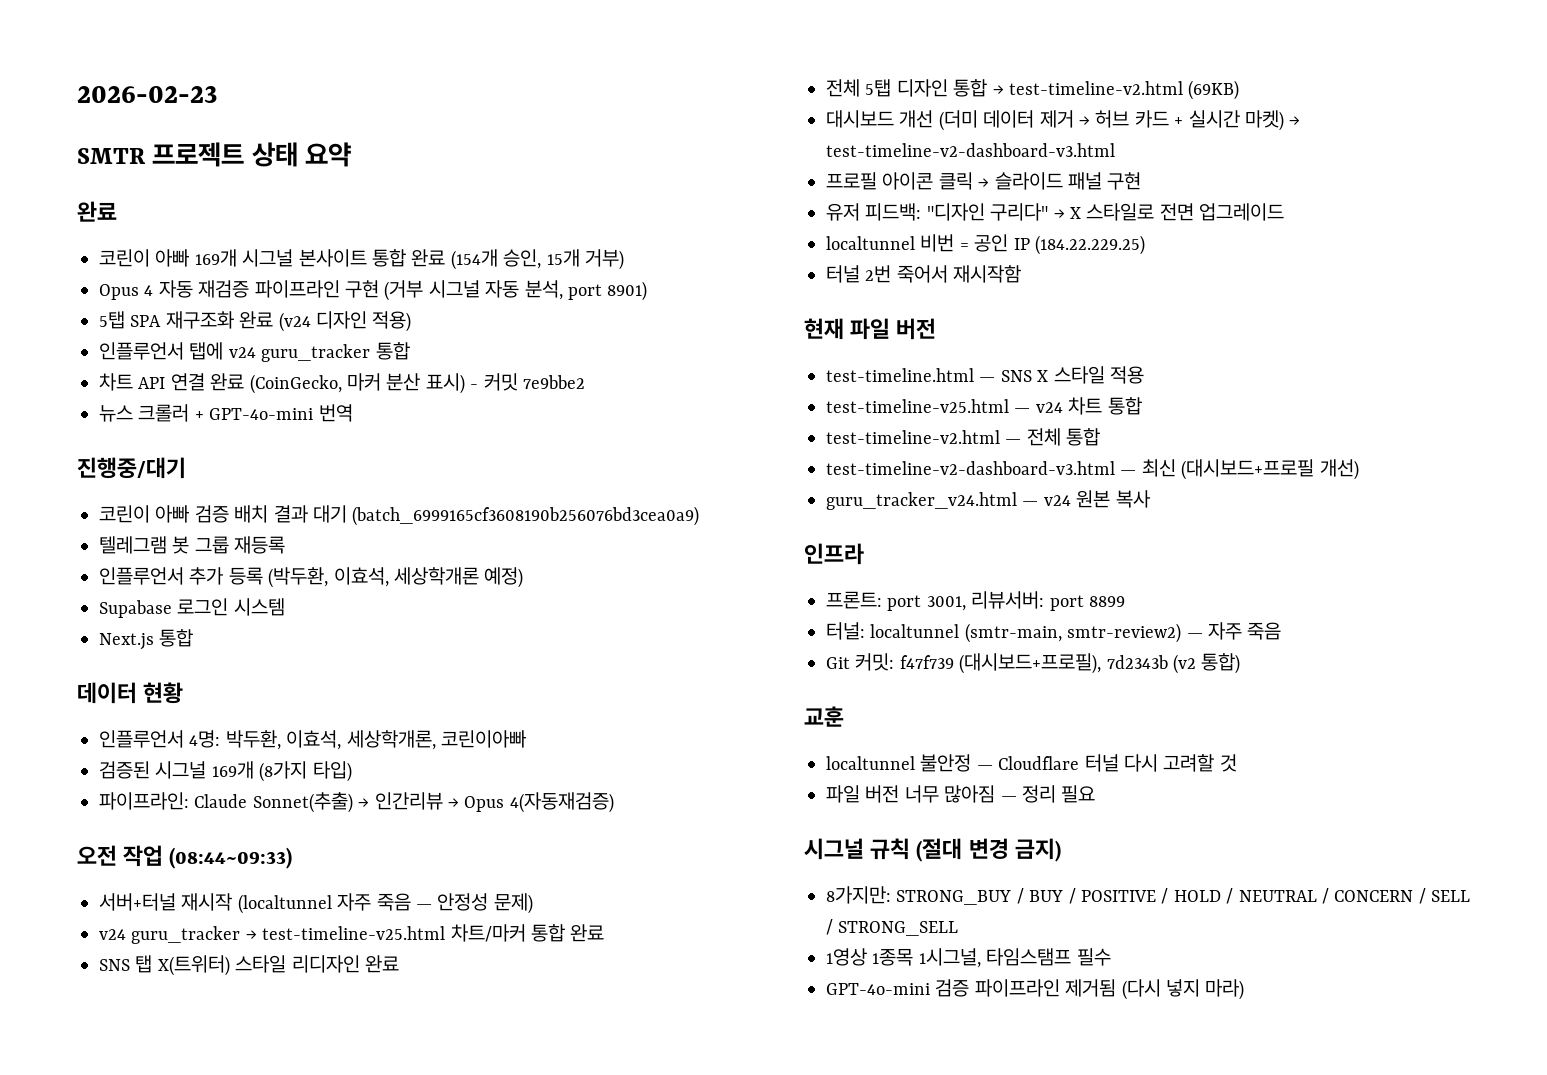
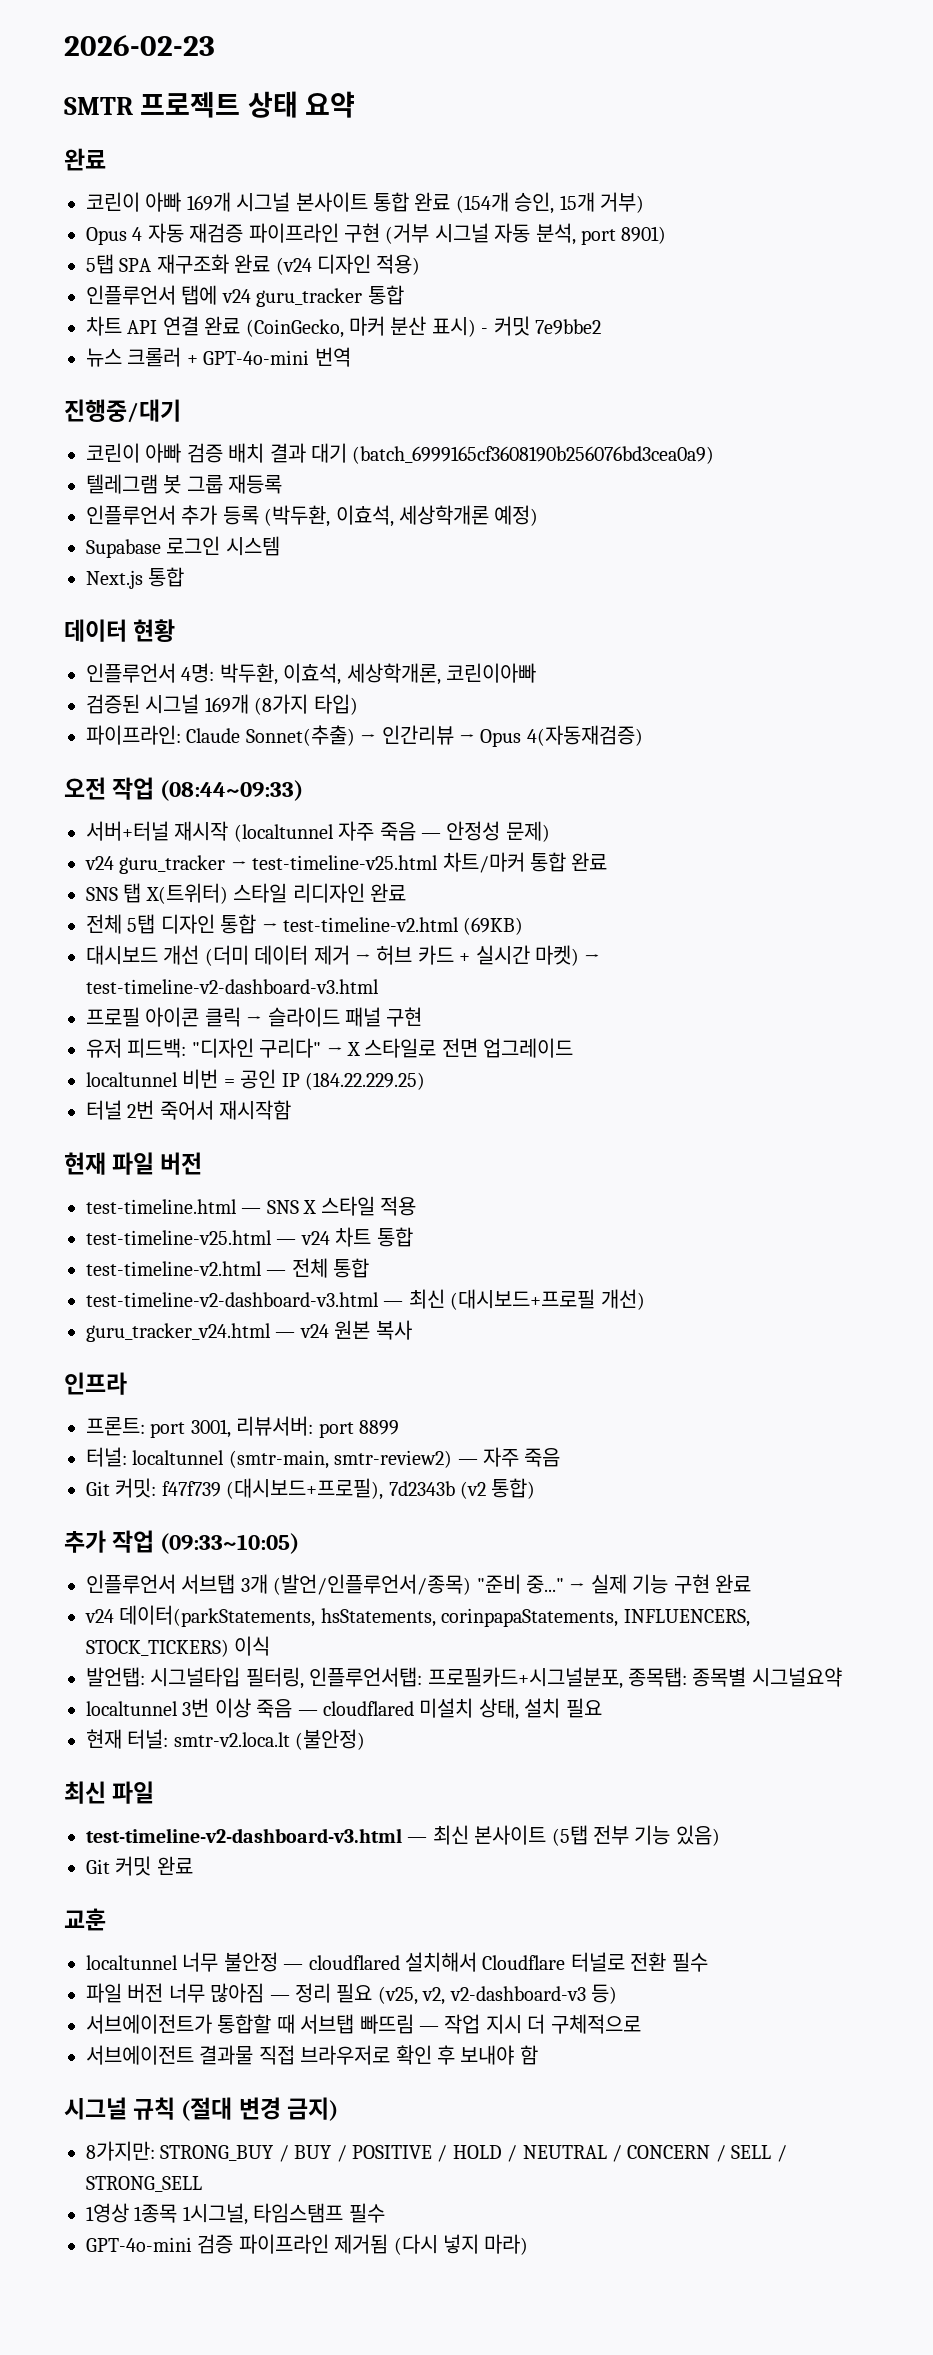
(1241, 663) none -> [64,1530,300,1554] [86,1574,751,1595] [85,1605,750,1627] [86,1636,271,1657] [86,1667,842,1689] [86,1698,602,1720] [86,1729,366,1750] [64,1781,155,1804] [86,1825,720,1846] [86,1856,193,1876] // 추가 작업 (09:33~10:05) // 인플루언서 서브탭 3개 (발언/인플루언서/종목) "준비 중..." → 실제 기능 구현 완료 // v24 데이터(parkStatements, hsStatements, corinpapaStatements, INFLUENCERS, STOCK_TICKERS) 이식 // 발언탭: 시그널타입 필터링, 인플루언서탭: 프로필카드+시그널분포, 종목탭: 종목별 시그널요약 // localtunnel 3번 이상 죽음 — cloudflared 미설치 상태, 설치 필요 // 현재 터널: smtr-v2.loca.lt (불안정) // 최신 파일 // test-timeline-v2-dashboard-v3.html — 최신 본사이트 (5탭 전부 기능 있음) // Git 커밋 완료
(915, 763) none -> [182,1952,219,1972] 너무
[998,754,1237,772] Cloudflare 터널 다시 고려할 것 -> [308,1952,708,1972] cloudflared 설치해서 Cloudflare 터널로 전환 필수
(1096, 794) none -> [377,1984,617,2005] [86,2014,641,2034] [86,2045,538,2065] (v25, v2, v2-dashboard-v3 등) // 서브에이전트가 통합할 때 서브탭 빠뜨림 — 작업 지시 더 구체적으로 // 서브에이전트 결과물 직접 브라우저로 확인 후 보내야 함

